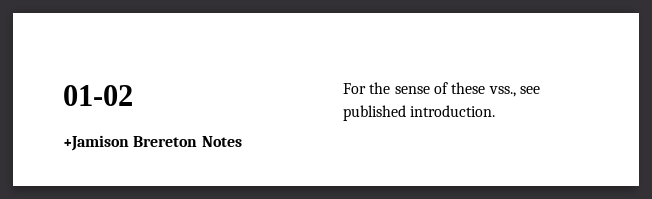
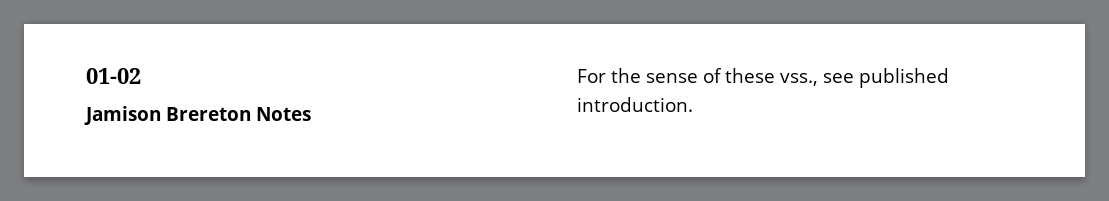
[63,135,129,151] +Jamison -> [84,106,161,125] Jamison

